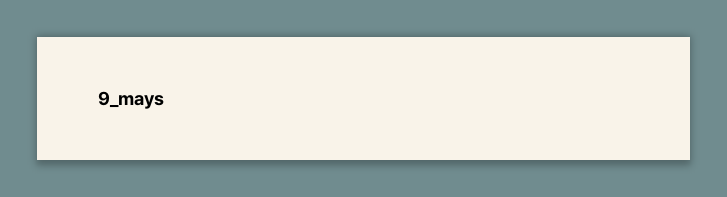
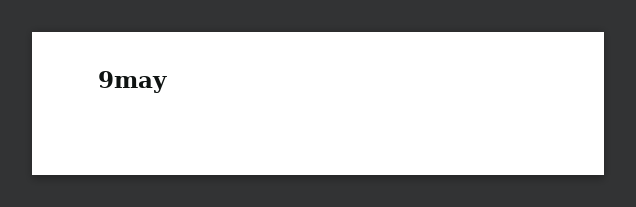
[98,91,164,109] 9_mays -> [98,71,167,93] 9may

